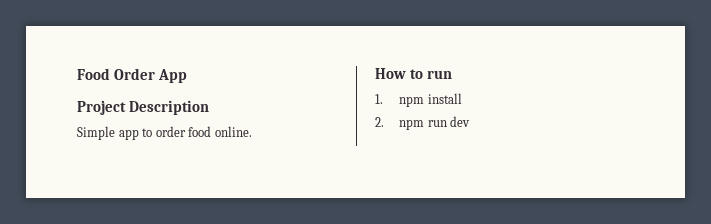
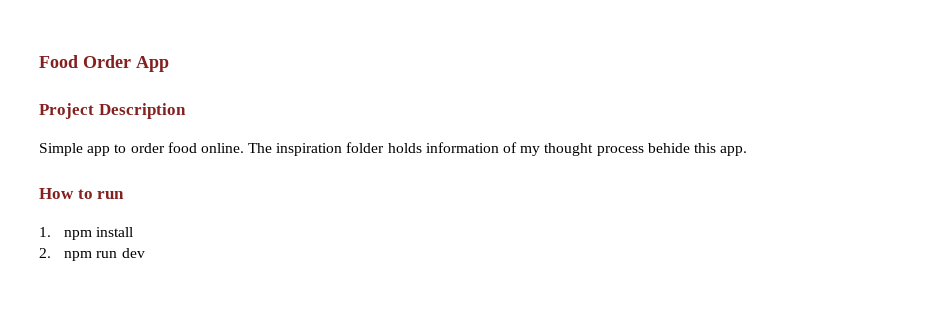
(252, 131) none -> [248,142,748,156] The inspiration folder holds information of my thought process behide this app.

